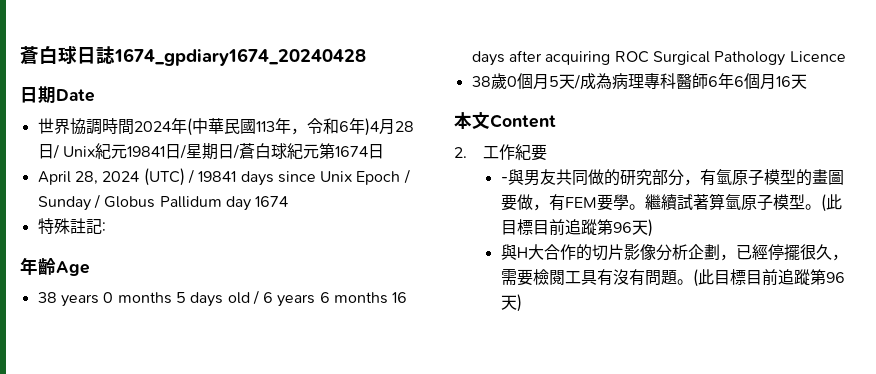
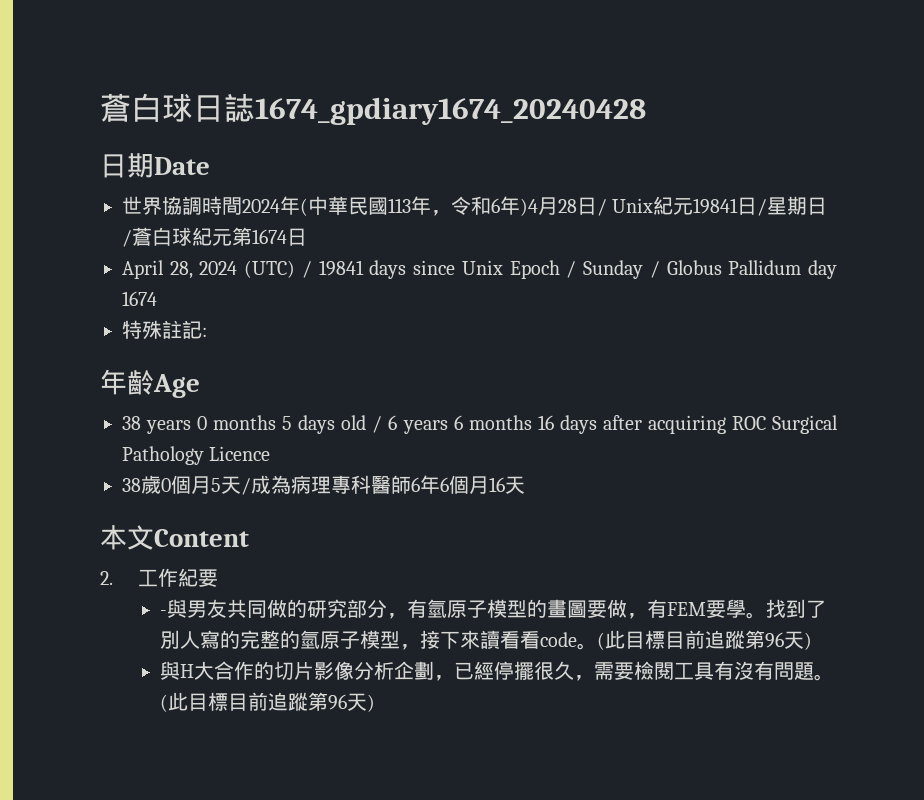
[644,193,805,211] 繼續試著算氫原子模型 -> [765,599,826,618] [159,630,577,650] 找到了別人寫的完整的氫原子模型，接下來讀看看code

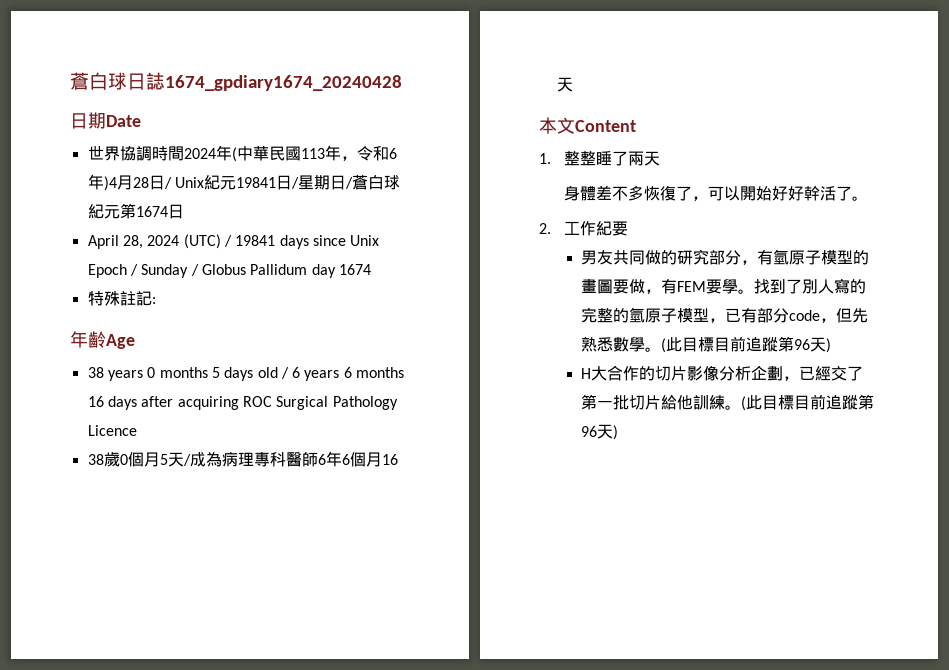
(249, 538) none -> [539,151,660,166] [563,185,868,201] // 1.整整睡了兩天 // 身體差不多恢復了，可以開始好好幹活了。
[159,599,187,618] -與 -> (628, 228) none
[419,630,577,649] 接下來讀看看code -> [725,308,869,323] [581,336,646,352] 已有部分code，但先熟悉數學
[159,661,180,680] 與 -> (832, 345) none
[493,661,814,681] 停擺很久，需要檢閱工具有沒有問題 -> [831,366,864,381] [581,394,726,410] 交了第一批切片給他訓練

